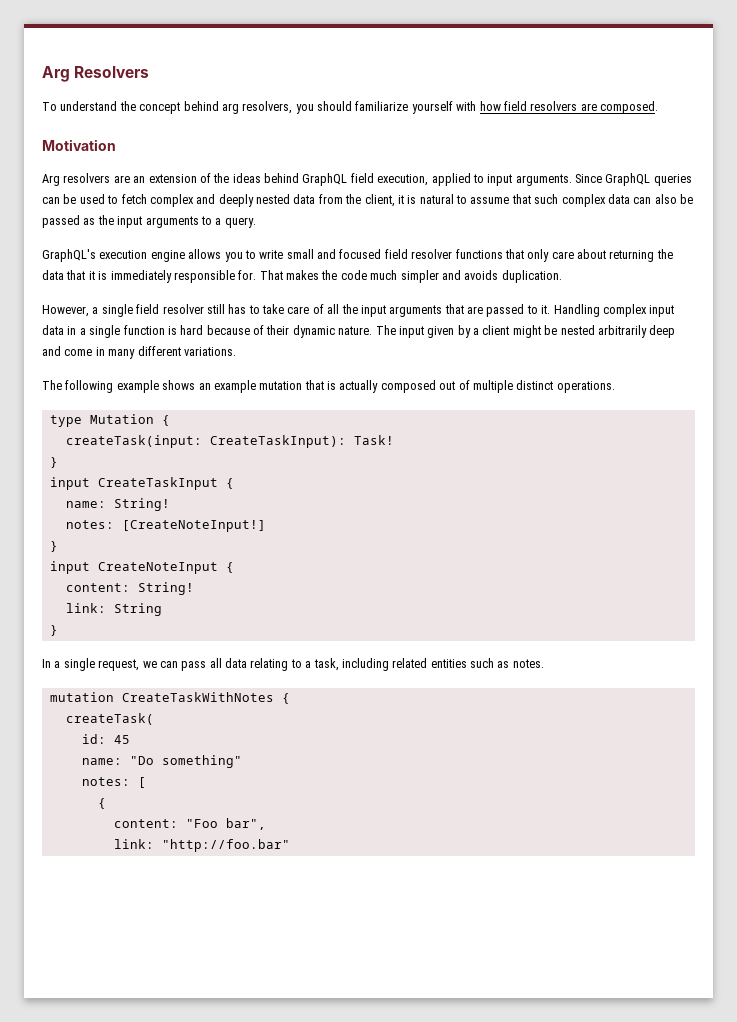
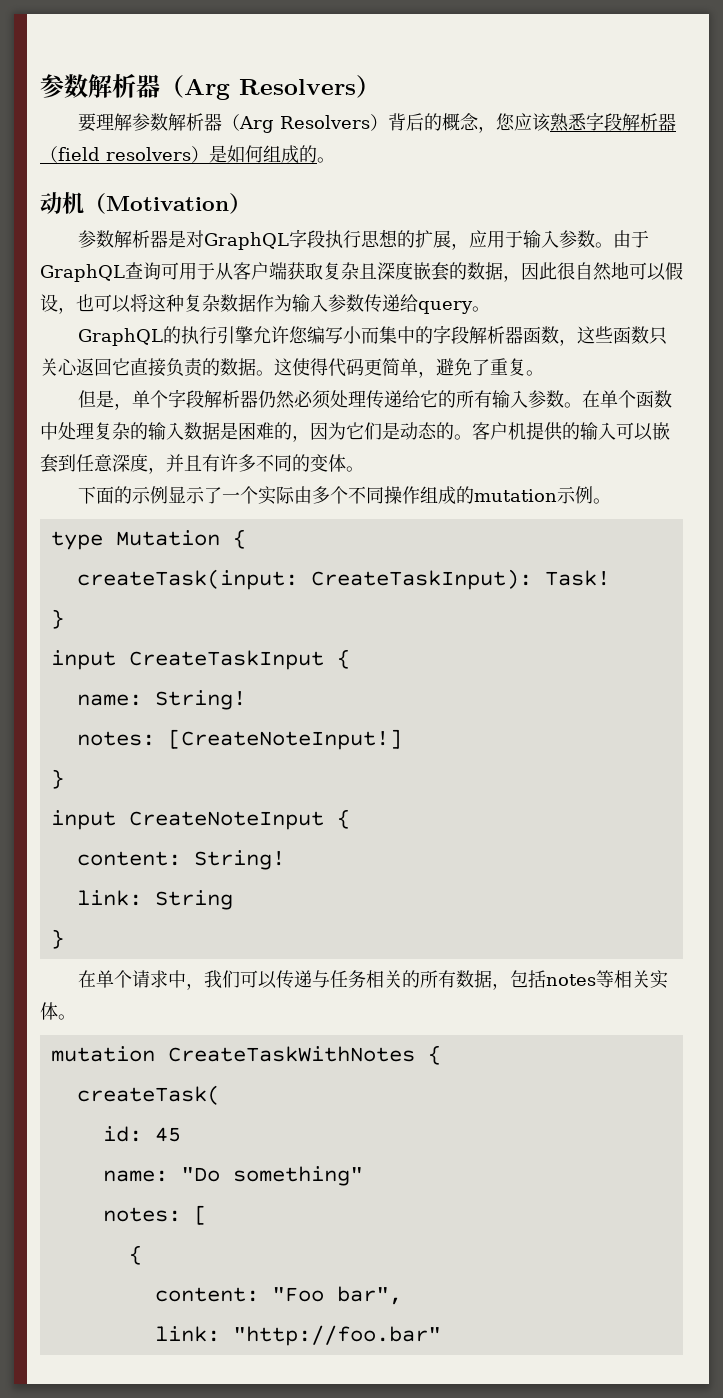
[42,66,150,82] [42,101,658,114] [42,139,116,151] [42,173,692,186] [42,194,693,207] [42,215,256,228] [42,249,673,262] [42,270,562,283] [42,304,675,317] [42,325,676,338] [42,346,236,359] [42,380,615,393] Arg Resolvers // To understand the concept behind arg resolvers, you should familiarize yourself with how field resolvers are composed. // Motivation // Arg resolvers are an extension of the ideas behind GraphQL field execution, applied to input arguments. Since GraphQL queries can be used to fetch complex and deeply nested data from the client, it is natural to assume that such complex data can also be passed as the input arguments to a query. // GraphQL's execution engine allows you to write small and focused field resolver functions that only care about returning the data that it is immediately responsible for. That makes the code much simpler and avoids duplication. // However, a single field resolver still has to take care of all the input arguments that are passed to it. Handling complex input data in a single function is hard because of their dynamic nature. The input given by a client might be nested arbitrarily deep and come in many different variations. // The following example shows an example mutation that is actually composed out of multiple distinct operations. -> [40,73,380,100] [78,112,677,133] [40,145,335,163] [40,192,251,214] [78,229,650,250] [40,262,683,282] [40,294,490,314] [78,325,668,346] [40,358,544,378] [78,389,673,410] [40,422,670,442] [40,454,364,474] [78,486,612,505] 参数解析器（Arg Resolvers） // 要理解参数解析器（Arg Resolvers）背后的概念，您应该熟悉字段解析器（field resolvers）是如何组成的。 // 动机（Motivation） // 参数解析器是对GraphQL字段执行思想的扩展，应用于输入参数。由于GraphQL查询可用于从客户端获取复杂且深度嵌套的数据，因此很自然地可以假设，也可以将这种复杂数据作为输入参数传递给query。 // GraphQL的执行引擎允许您编写小而集中的字段解析器函数，这些函数只关心返回它直接负责的数据。这使得代码更简单，避免了重复。 // 但是，单个字段解析器仍然必须处理传递给它的所有输入参数。在单个函数中处理复杂的输入数据是困难的，因为它们是动态的。客户机提供的输入可以嵌套到任意深度，并且有许多不同的变体。 // 下面的示例显示了一个实际由多个不同操作组成的mutation示例。
[42,658,544,671] In a single request, we can pass all data relating to a task, including related entities such as notes. -> [78,970,669,990] [40,1002,76,1020] 在单个请求中，我们可以传递与任务相关的所有数据，包括notes等相关实体。

